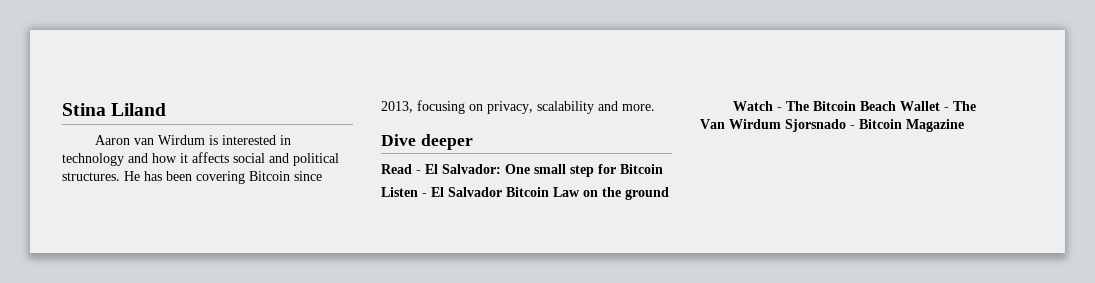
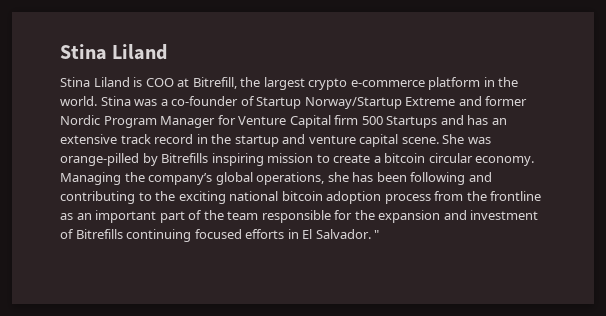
[94,135,291,145] [62,152,339,166] [62,171,322,184] [381,100,655,114] [381,134,473,150] [381,164,663,177] [381,187,669,200] [732,101,976,111] [700,119,964,132] Aaron van Wirdum is interested in technology and how it affects social and political structures. He has been covering Bitcoin since 2013, focusing on privacy, scalability and more. // Dive deeper // Read - El Salvador: One small step for Bitcoin // Listen - El Salvador Bitcoin Law on the ground // Watch - The Bitcoin Beach Wallet - The Van Wirdum Sjorsnado - Bitcoin Magazine -> [60,77,519,90] [60,96,528,109] [60,115,507,128] [60,134,491,147] [60,153,535,166] [60,172,492,185] [60,191,542,204] [60,210,539,223] [60,229,380,242] Stina Liland is COO at Bitrefill, the largest crypto e-commerce platform in the world. Stina was a co-founder of Startup Norway/Startup Extreme and former Nordic Program Manager for Venture Capital firm 500 Startups and has an extensive track record in the startup and venture capital scene. She was orange-pilled by Bitrefills inspiring mission to create a bitcoin circular economy. Managing the company’s global operations, she has been following and contributing to the exciting national bitcoin adoption process from the frontline as an important part of the team responsible for the expansion and investment of Bitrefills continuing focused efforts in El Salvador. "

